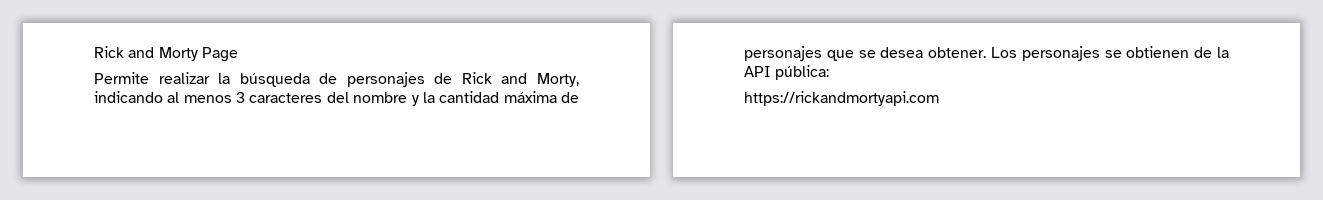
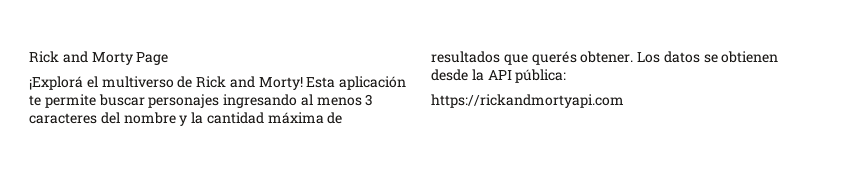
[94,72,579,87] [94,91,163,103] Permite realizar la búsqueda de personajes de Rick and Morty, indicando -> [29,76,407,90] [29,94,298,108] ¡Explorá el multiverso de Rick and Morty! Esta aplicación te permite buscar personajes ingresando
[744,46,924,61] personajes que se desea -> [431,51,577,65] resultados que querés
[1021,46,1100,61] personajes -> [663,51,700,63] datos
[1194,47,1213,58] de -> [431,69,468,81] desde

